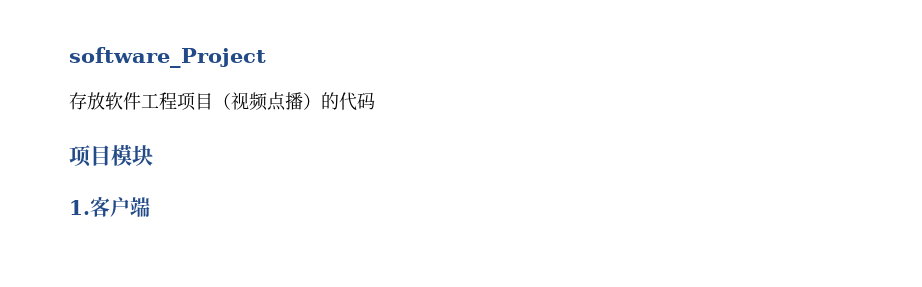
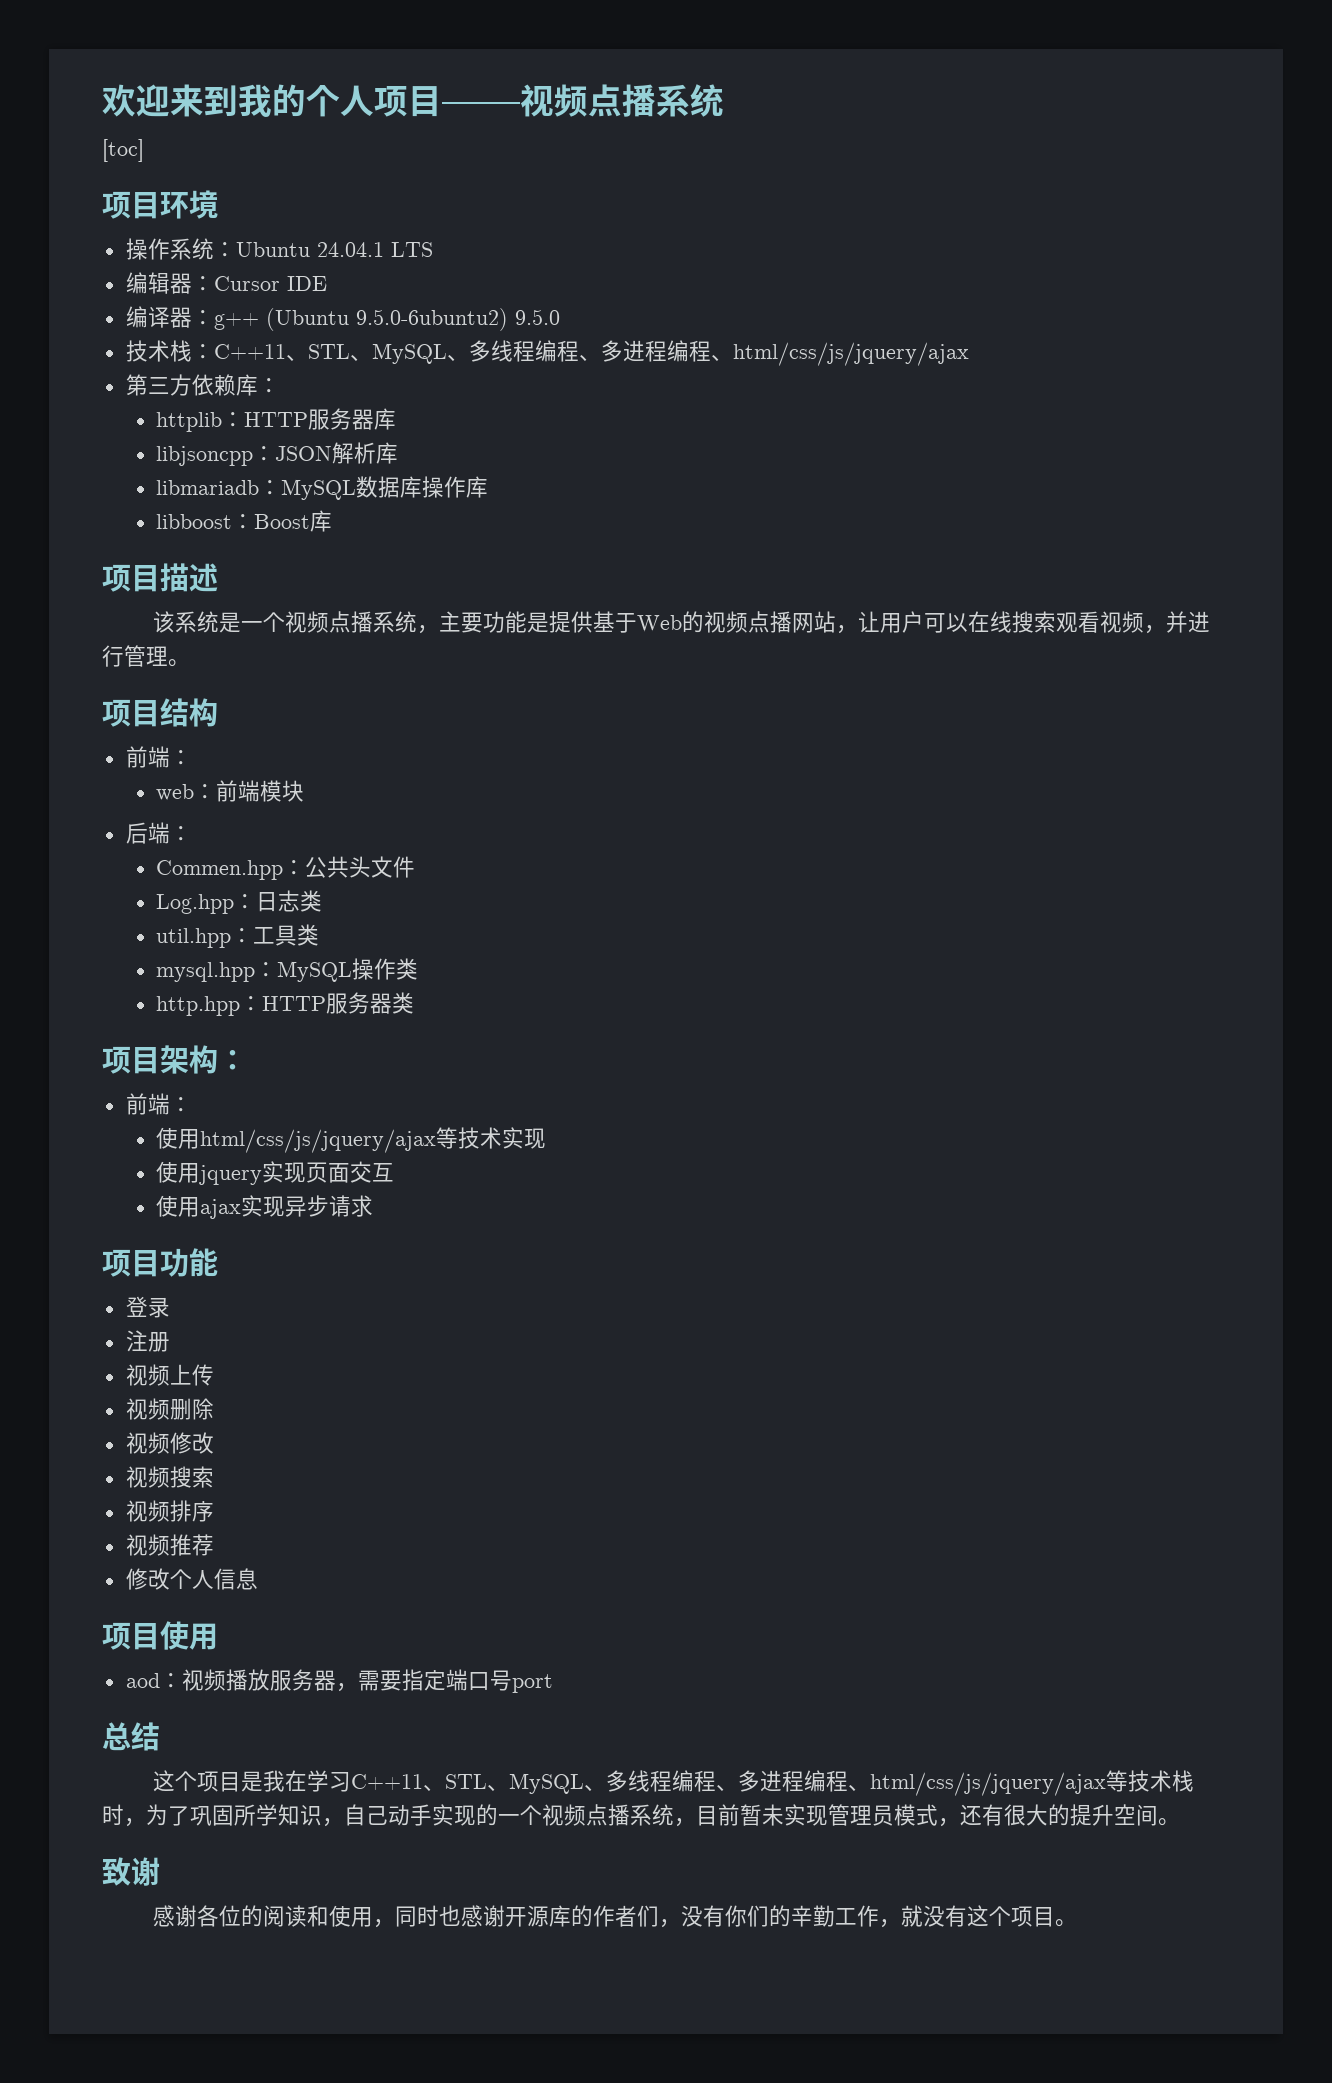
[69,47,266,68] [69,92,375,111] [69,145,153,167] [69,197,150,217] software_Project // 存放软件工程项目（视频点播）的代码 // 项目模块 // 1.客户端 -> [102,84,724,117] [102,139,144,162] [102,190,218,219] [125,238,433,260] [125,272,327,294] [125,306,560,331] [125,340,969,366] [125,374,280,396] [156,408,397,432] [156,442,399,466] [156,476,489,500] [156,510,333,532] [102,563,218,592] [153,611,1211,634] [102,645,190,667] [102,698,218,727] [125,746,192,768] [156,780,305,802] [125,822,192,844] [156,856,416,880] [156,890,323,914] [156,924,320,948] [156,958,419,982] [156,992,415,1016] [102,1045,247,1074] [125,1093,192,1115] [156,1127,547,1153] [156,1161,395,1185] [156,1195,374,1219] [102,1248,218,1277] [125,1296,170,1318] [125,1330,170,1352] [125,1364,214,1386] [125,1398,214,1420] [125,1432,214,1454] [125,1466,214,1488] [125,1500,214,1522] [125,1534,214,1556] [125,1568,258,1590] [102,1621,218,1650] [125,1669,553,1693] [102,1722,160,1751] [153,1770,1195,1796] [102,1804,1180,1827] [102,1857,160,1886] [153,1905,1078,1928] 欢迎来到我的个人项目——视频点播系统 // [toc] // 项目环境 // 操作系统：Ubuntu 24.04.1 LTS // 编辑器：Cursor IDE // 编译器：g++ (Ubuntu 9.5.0-6ubuntu2) 9.5.0 // 技术栈：C++11、STL、MySQL、多线程编程、多进程编程、html/css/js/jquery/ajax // 第三方依赖库： // httplib：HTTP服务器库 // libjsoncpp：JSON解析库 // libmariadb：MySQL数据库操作库 // libboost：Boost库 // 项目描述 // 该系统是一个视频点播系统，主要功能是提供基于Web的视频点播网站，让用户可以在线搜索观看视频，并进行管理。 // 项目结构 // 前端： // web：前端模块 // 后端： // Commen.hpp：公共头文件 // Log.hpp：日志类 // util.hpp：工具类 // mysql.hpp：MySQL操作类 // http.hpp：HTTP服务器类 // 项目架构： // 前端： // 使用html/css/js/jquery/ajax等技术实现 // 使用jquery实现页面交互 // 使用ajax实现异步请求 // 项目功能 // 登录 // 注册 // 视频上传 // 视频删除 // 视频修改 // 视频搜索 // 视频排序 // 视频推荐 // 修改个人信息 // 项目使用 // aod：视频播放服务器，需要指定端口号port // 总结 // 这个项目是我在学习C++11、STL、MySQL、多线程编程、多进程编程、html/css/js/jquery/ajax等技术栈时，为了巩固所学知识，自己动手实现的一个视频点播系统，目前暂未实现管理员模式，还有很大的提升空间。 // 致谢 // 感谢各位的阅读和使用，同时也感谢开源库的作者们，没有你们的辛勤工作，就没有这个项目。

